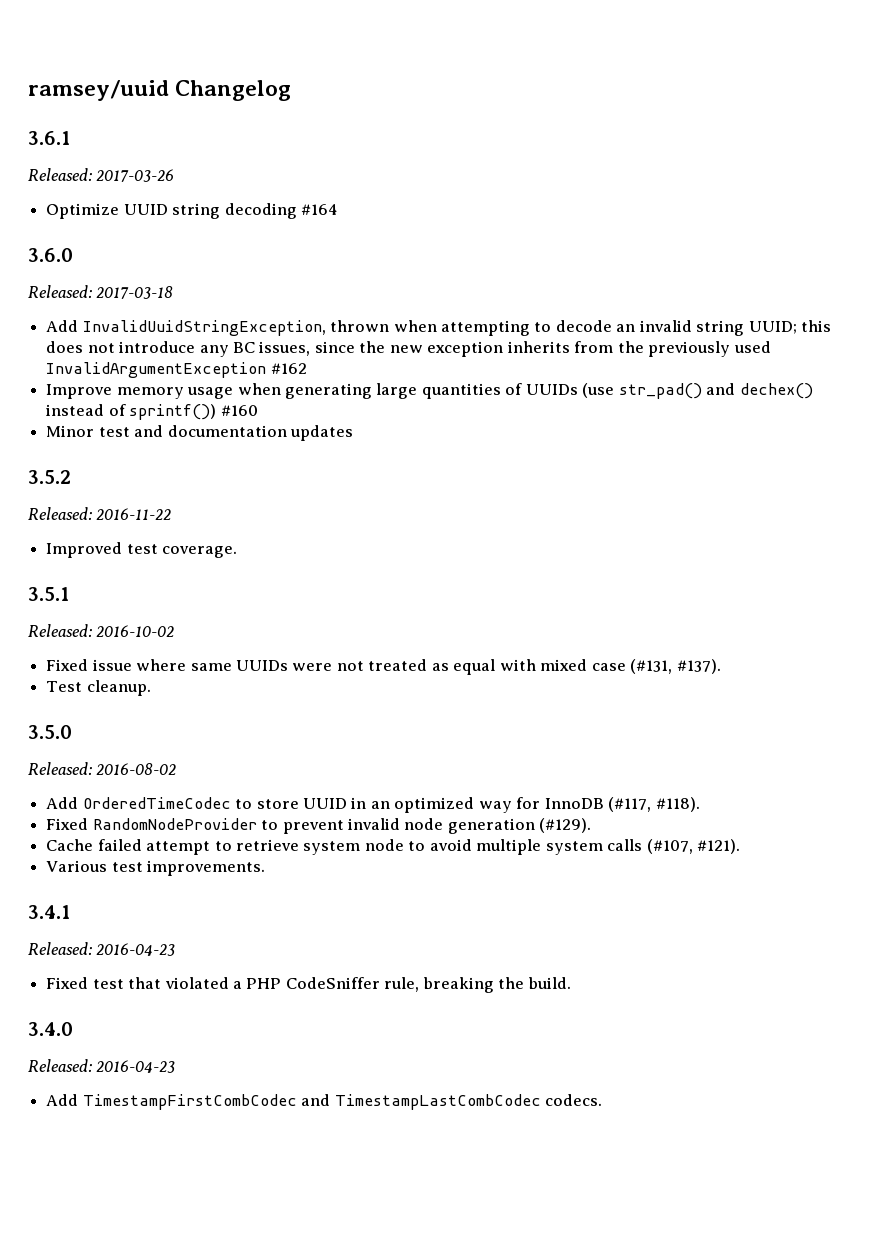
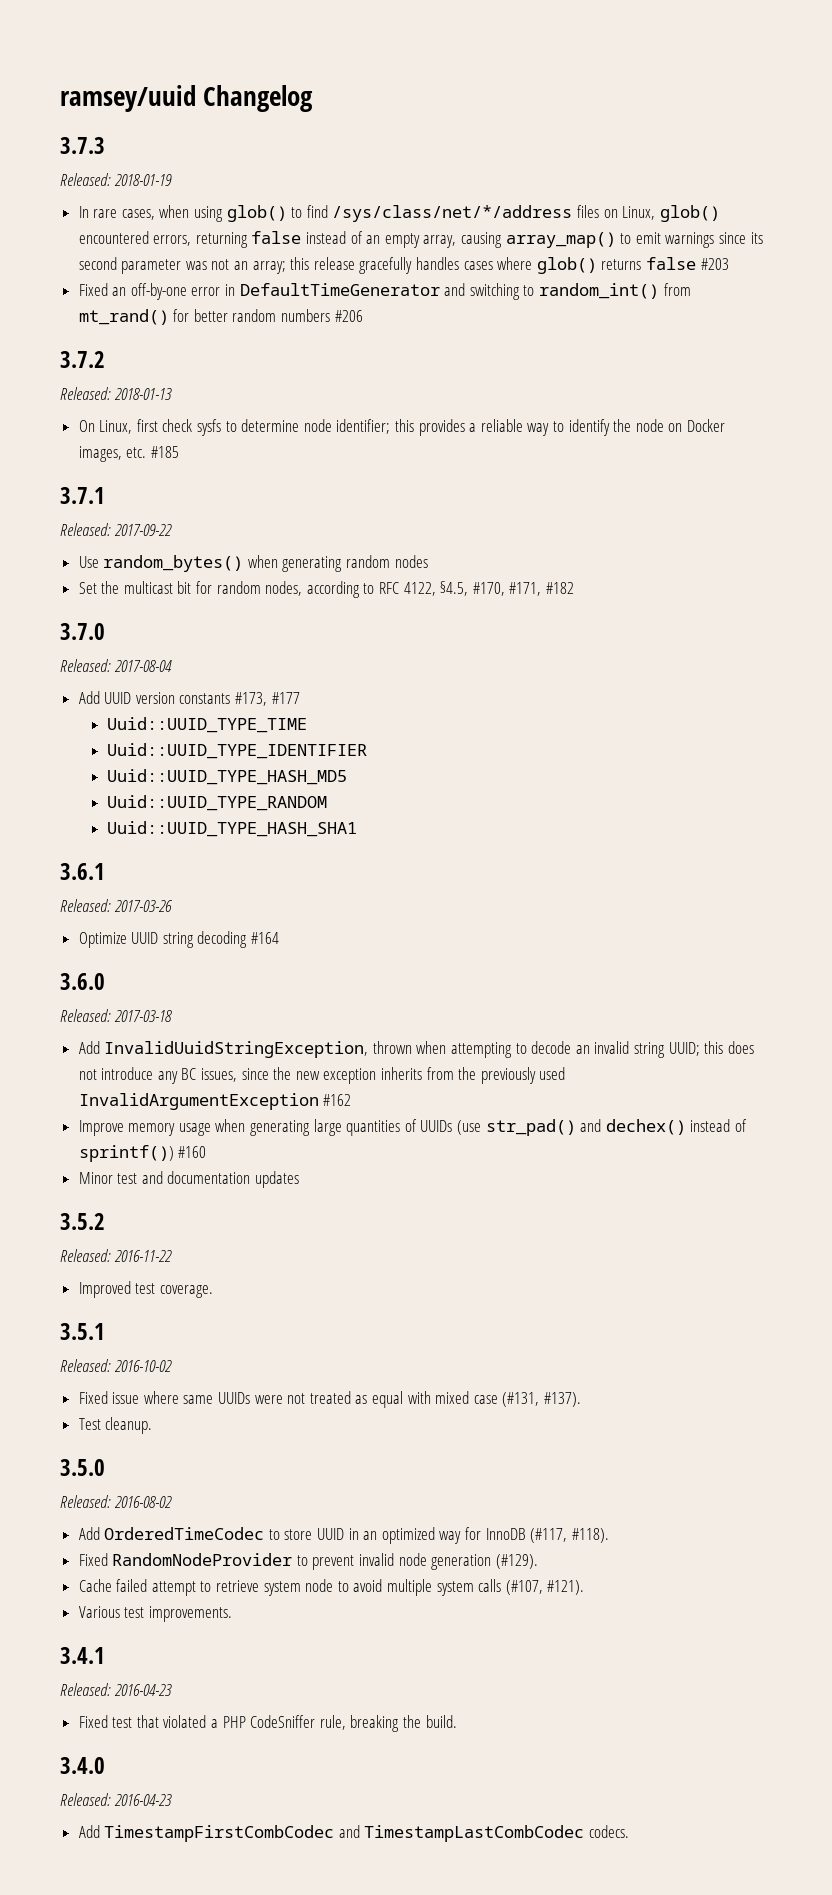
(292, 90) none -> [60,137,105,154] [60,173,172,186] [78,205,720,222] [78,231,763,248] [78,257,729,274] [78,283,691,300] [78,309,363,325] [60,351,105,368] [60,387,172,400] [78,419,725,436] [78,446,179,462] [60,487,105,504] [60,523,172,536] [78,555,428,572] [78,581,574,598] [60,623,105,640] [60,659,172,672] [78,691,300,706] [107,717,308,733] [107,743,368,759] [107,769,348,785] [107,795,328,811] [107,821,358,837] // 3.7.3 // Released: 2018-01-19 // In rare cases, when using glob() to find /sys/class/net/*/address files on Linux, glob() encountered errors, returning false instead of an empty array, causing array_map() to emit warnings since its second parameter was not an array; this release gracefully handles cases where glob() returns false #203 // Fixed an off-by-one error in DefaultTimeGenerator and switching to random_int() from mt_rand() for better random numbers #206 // 3.7.2 // Released: 2018-01-13 // On Linux, first check sysfs to determine node identifier; this provides a reliable way to identify the node on Docker images, etc. #185 // 3.7.1 // Released: 2017-09-22 // Use random_bytes() when generating random nodes // Set the multicast bit for random nodes, according to RFC 4122, §4.5, #170, #171, #182 // 3.7.0 // Released: 2017-08-04 // Add UUID version constants #173, #177 // Uuid::UUID_TYPE_TIME // Uuid::UUID_TYPE_IDENTIFIER // Uuid::UUID_TYPE_HASH_MD5 // Uuid::UUID_TYPE_RANDOM // Uuid::UUID_TYPE_HASH_SHA1

